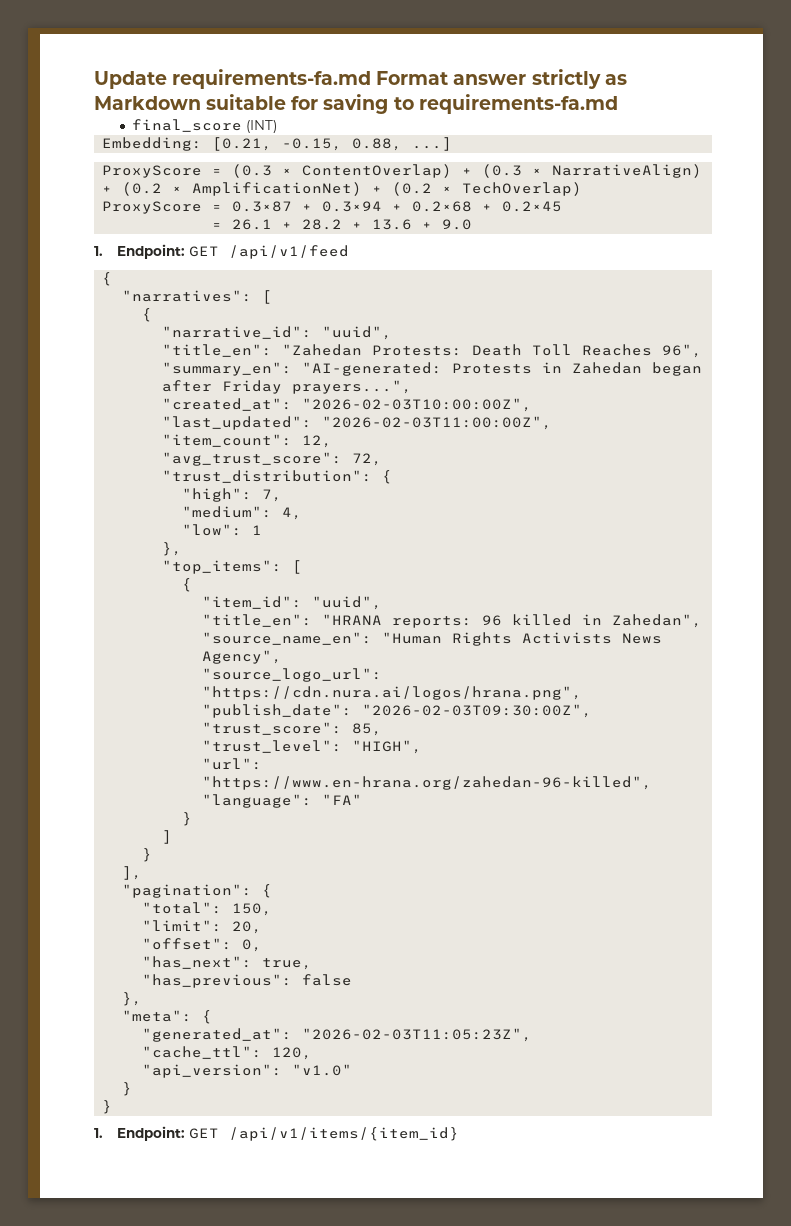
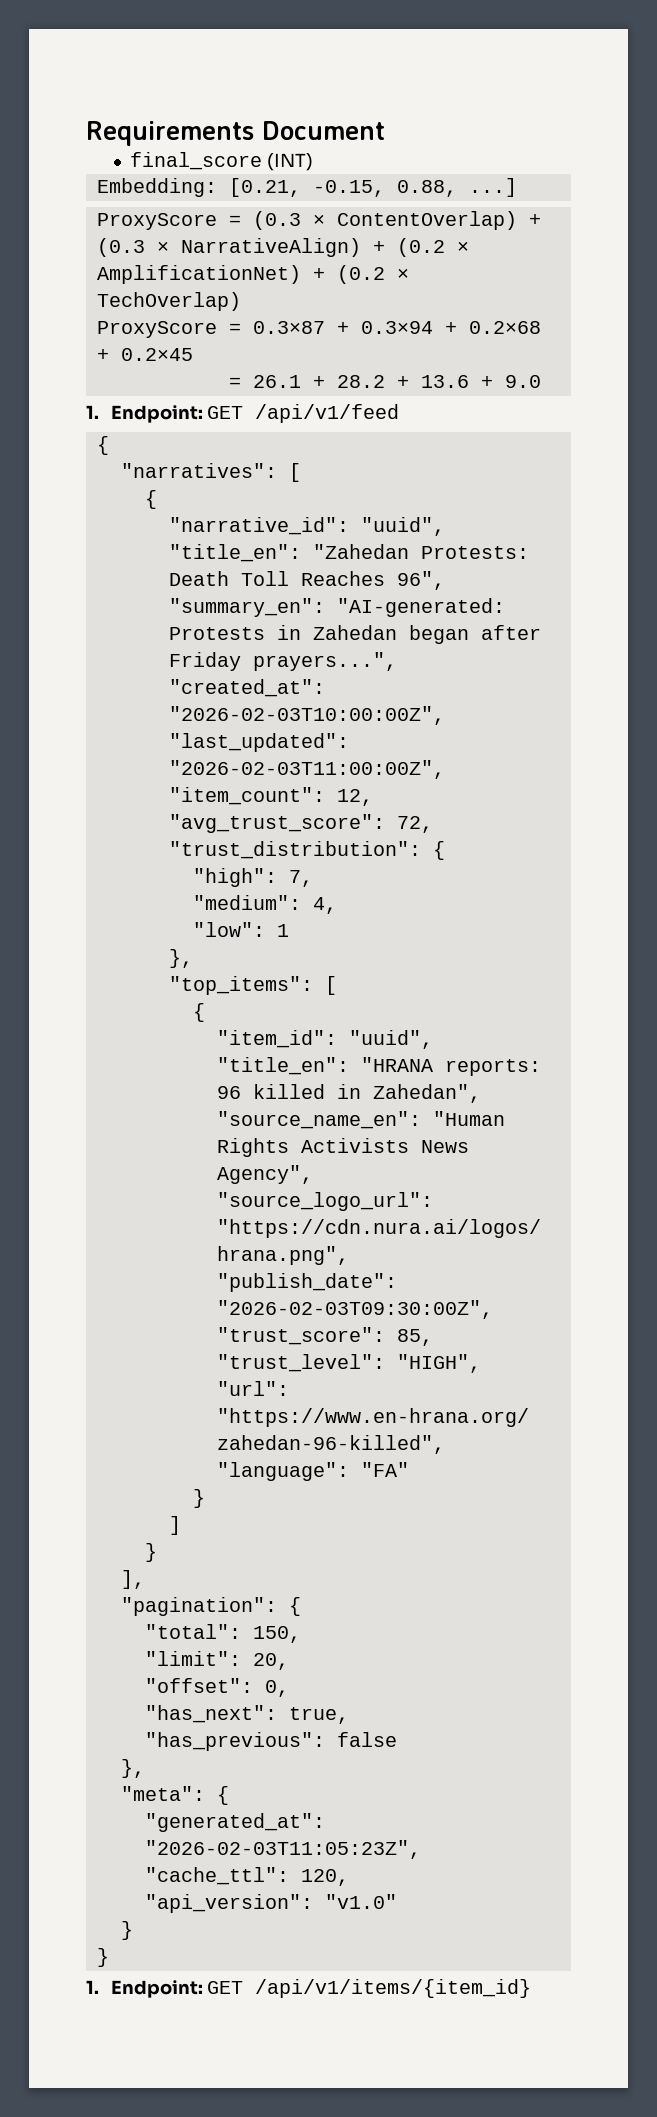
[94,69,627,89] [94,94,618,114] Update requirements-fa.md Format answer strictly as Markdown suitable for saving to requirements-fa.md -> [86,121,385,146] Requirements Document

